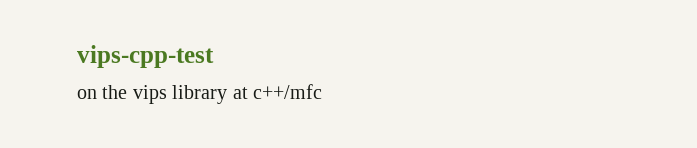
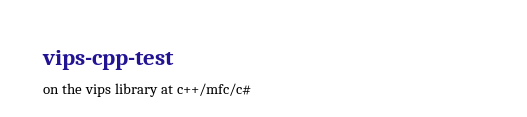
[253,84,322,99] c++/mfc -> [176,83,251,96] c++/mfc/c#

